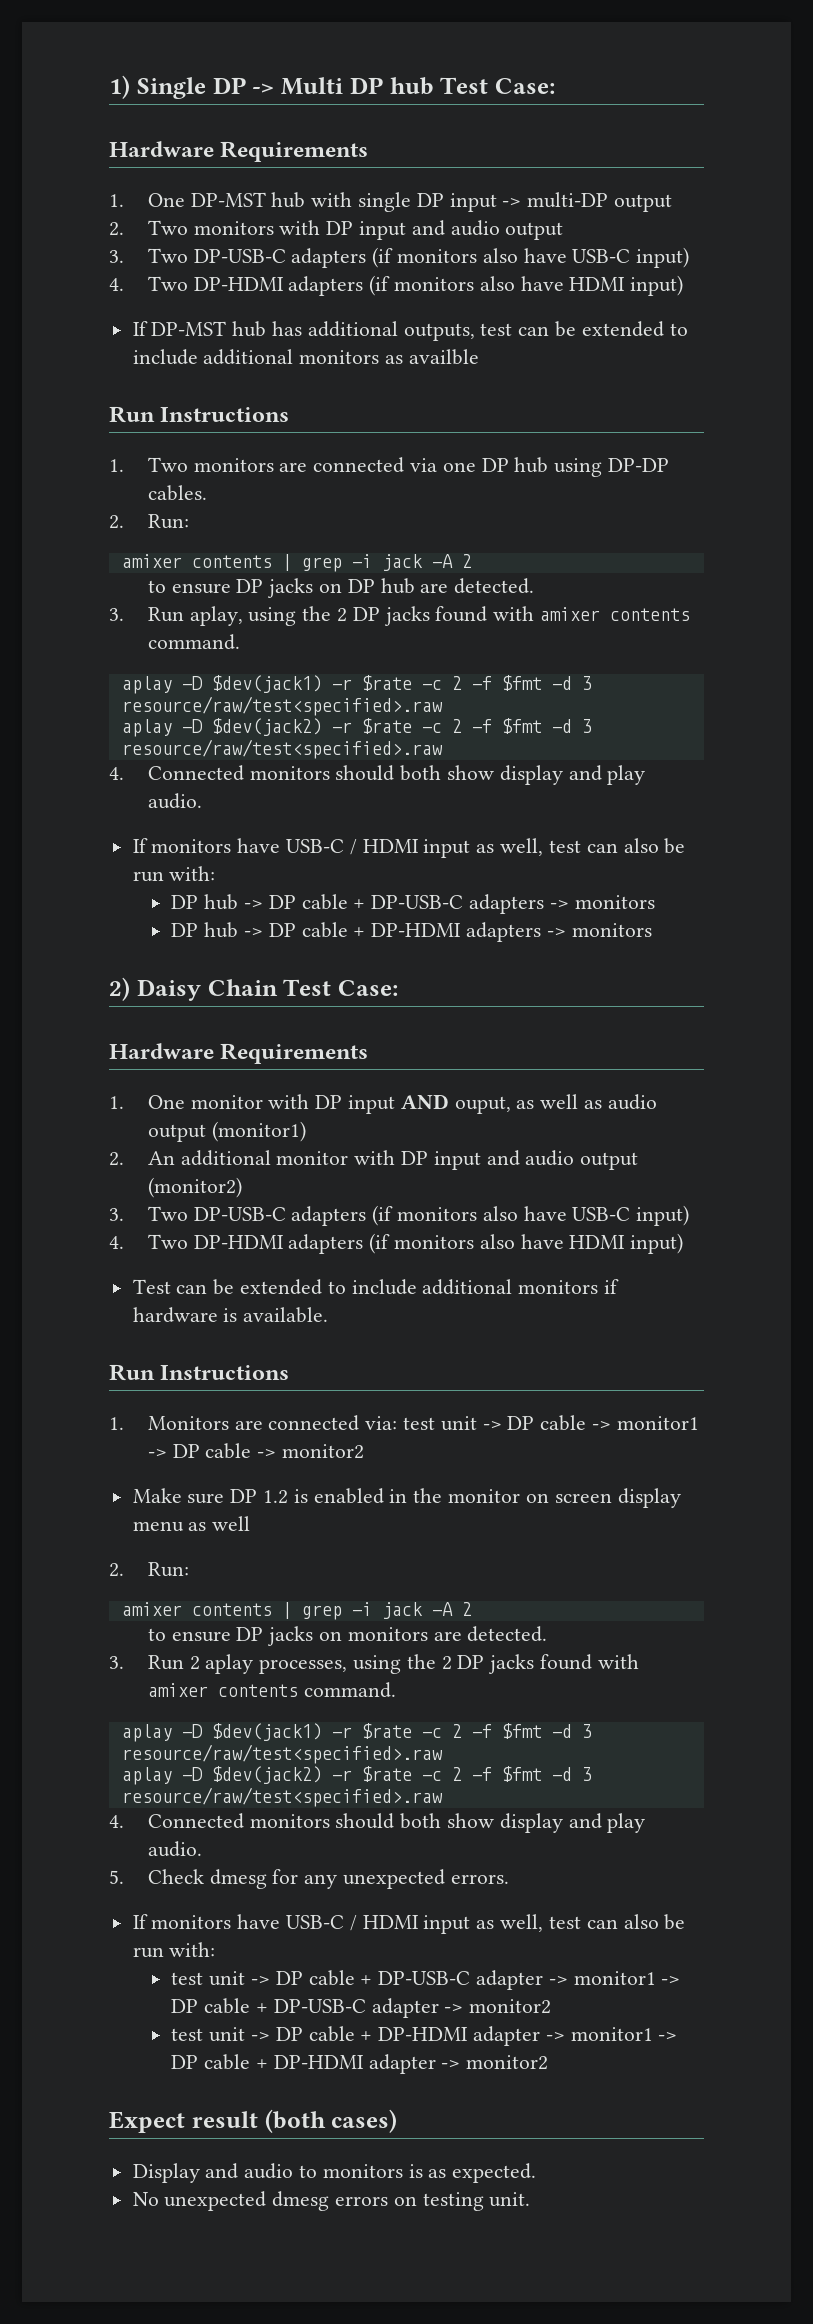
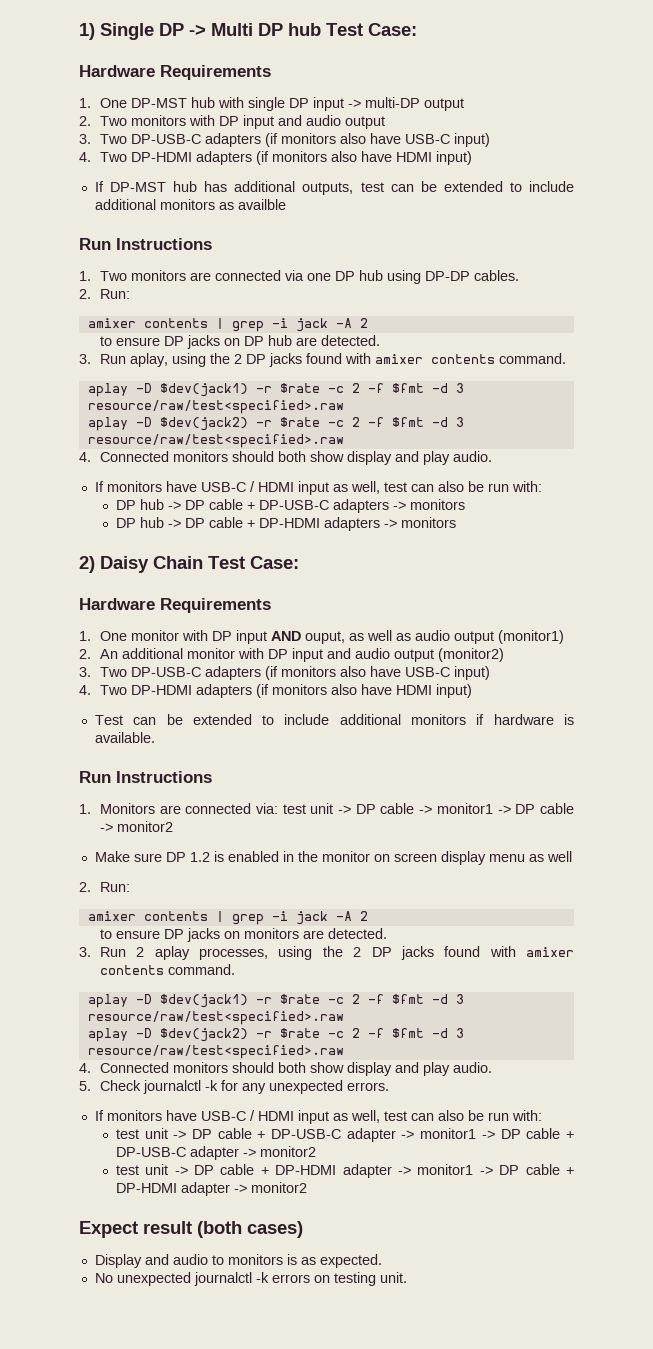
[209,1869,267,1889] dmesg -> [142,1080,218,1094] journalctl -k
[272,2191,330,2211] dmesg -> [193,1272,269,1286] journalctl -k

